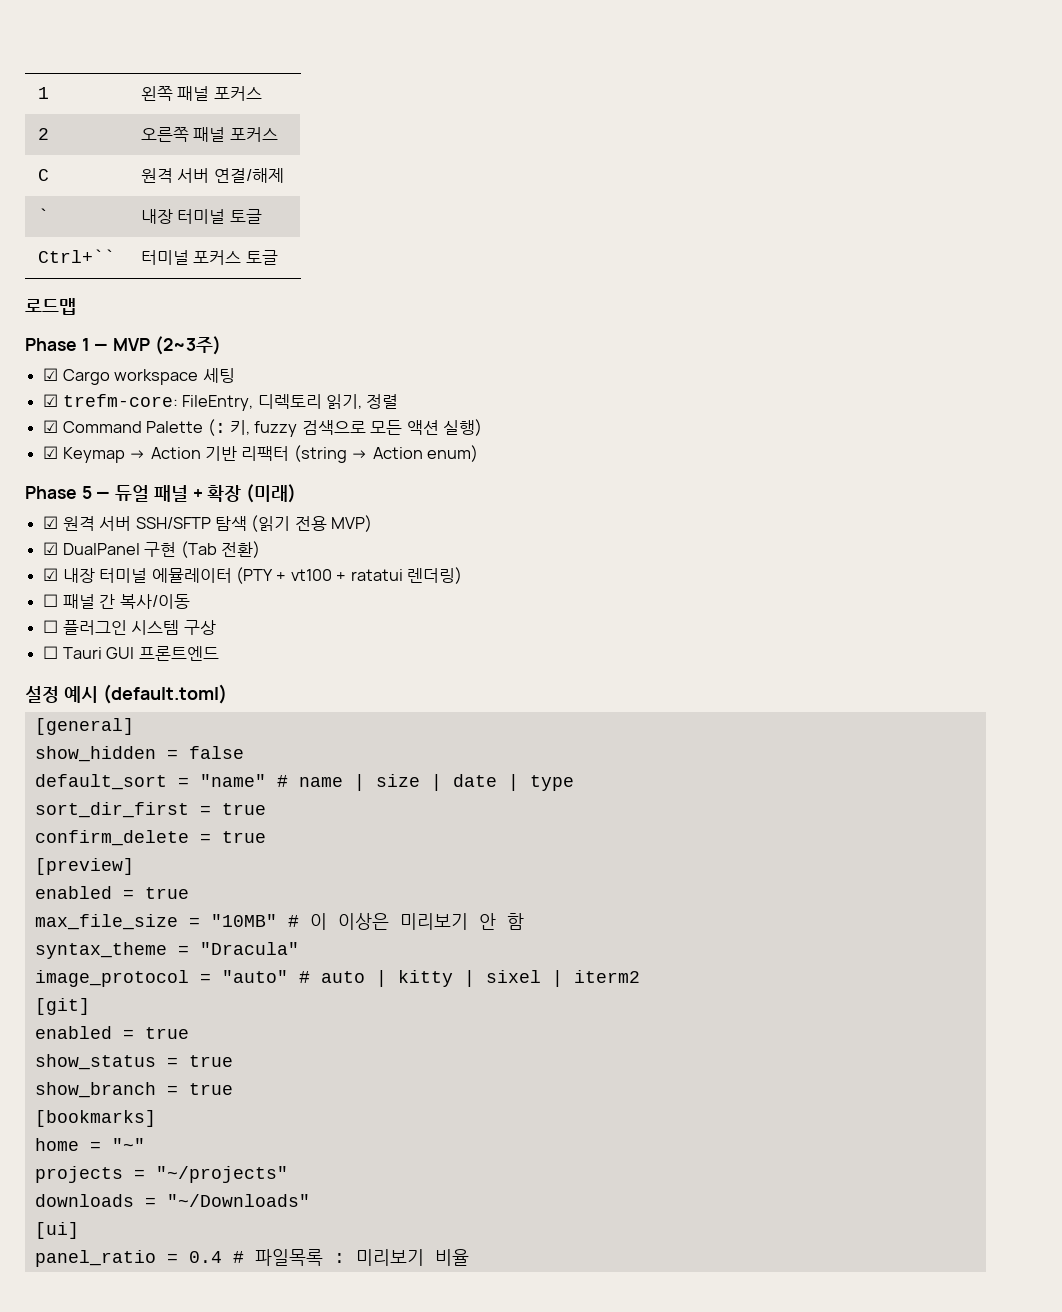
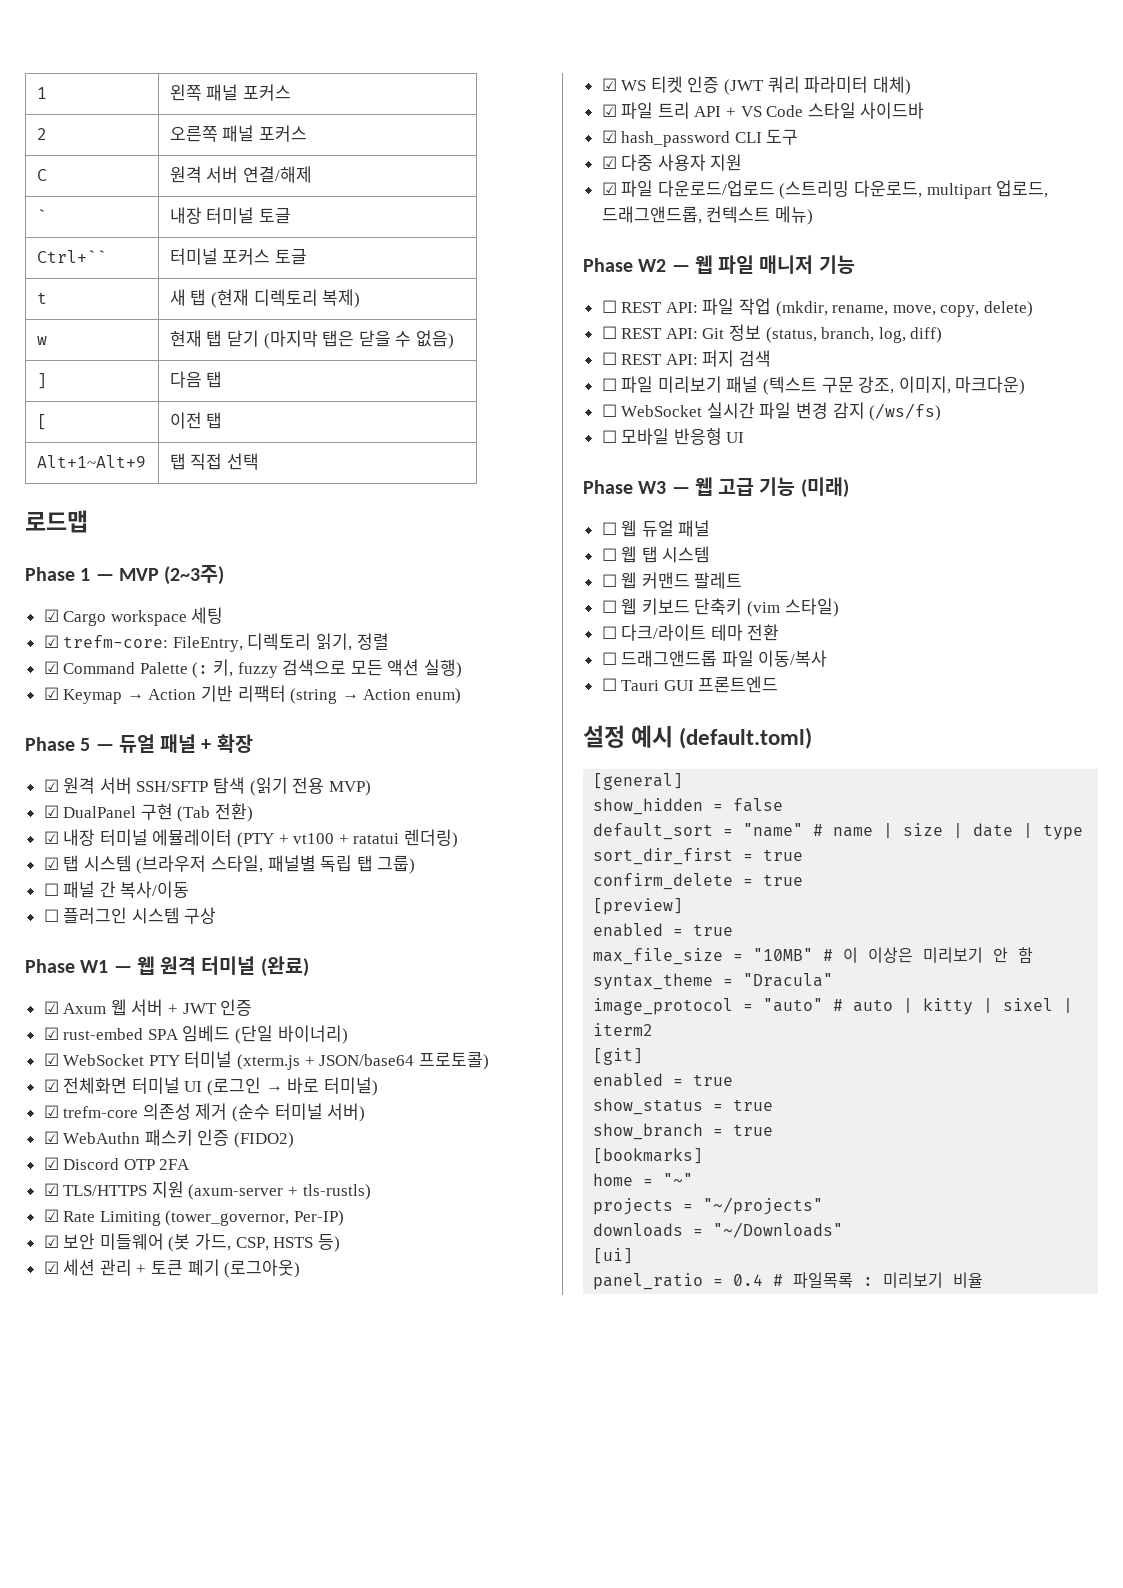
(278, 257) none -> [36,292,47,304] [169,289,361,308] [36,336,47,345] [169,330,454,349] [36,373,47,389] [169,371,223,388] [36,414,47,430] [169,412,223,429] [36,455,146,468] [169,453,259,470] // t | 새 탭 (현재 디렉토리 복제) // w | 현재 탭 닫기 (마지막 탭은 닫을 수 없음) // ] | 다음 탭 // [ | 이전 탭 // Alt+1~Alt+9 | 탭 직접 선택
[246,484,297,503] (미래) -> (253, 743) none
(463, 575) none -> [43,855,416,874] // ☑ 탭 시스템 (브라우저 스타일, 패널별 독립 탭 그룹)
(216, 627) none -> [25,956,309,977] [43,999,253,1016] [43,1025,348,1044] [43,1051,489,1070] [43,1077,378,1096] [43,1103,366,1122] [43,1129,295,1148] [43,1157,191,1170] [43,1181,371,1200] [43,1209,345,1226] [43,1233,340,1252] [43,1259,301,1278] [601,76,911,95] [601,102,925,119] [601,129,799,147] [601,154,743,171] [601,180,1049,199] [601,206,813,225] [583,255,855,274] [601,298,1034,317] [601,324,943,343] [601,350,772,367] [601,376,1026,395] [601,402,942,421] [601,428,745,445] [583,477,849,498] [601,520,711,537] [601,546,711,563] [601,572,743,589] [601,598,839,617] [601,624,780,641] [601,650,828,667] // Phase W1 — 웹 원격 터미널 (완료) // ☑ Axum 웹 서버 + JWT 인증 // ☑ rust-embed SPA 임베드 (단일 바이너리) // ☑ WebSocket PTY 터미널 (xterm.js + JSON/base64 프로토콜) // ☑ 전체화면 터미널 UI (로그인 → 바로 터미널) // ☑ trefm-core 의존성 제거 (순수 터미널 서버) // ☑ WebAuthn 패스키 인증 (FIDO2) // ☑ Discord OTP 2FA // ☑ TLS/HTTPS 지원 (axum-server + tls-rustls) // ☑ Rate Limiting (tower_governor, Per-IP) // ☑ 보안 미들웨어 (봇 가드, CSP, HSTS 등) // ☑ 세션 관리 + 토큰 폐기 (로그아웃) // ☑ WS 티켓 인증 (JWT 쿼리 파라미터 대체) // ☑ 파일 트리 API + VS Code 스타일 사이드바 // ☑ hash_password CLI 도구 // ☑ 다중 사용자 지원 // ☑ 파일 다운로드/업로드 (스트리밍 다운로드, multipart 업로드, 드래그앤드롭, 컨텍스트 메뉴) // Phase W2 — 웹 파일 매니저 기능 // ☐ REST API: 파일 작업 (mkdir, rename, move, copy, delete) // ☐ REST API: Git 정보 (status, branch, log, diff) // ☐ REST API: 퍼지 검색 // ☐ 파일 미리보기 패널 (텍스트 구문 강조, 이미지, 마크다운) // ☐ WebSocket 실시간 파일 변경 감지 (/ws/fs) // ☐ 모바일 반응형 UI // Phase W3 — 웹 고급 기능 (미래) // ☐ 웹 듀얼 패널 // ☐ 웹 탭 시스템 // ☐ 웹 커맨드 팔레트 // ☐ 웹 키보드 단축키 (vim 스타일) // ☐ 다크/라이트 테마 전환 // ☐ 드래그앤드롭 파일 이동/복사

